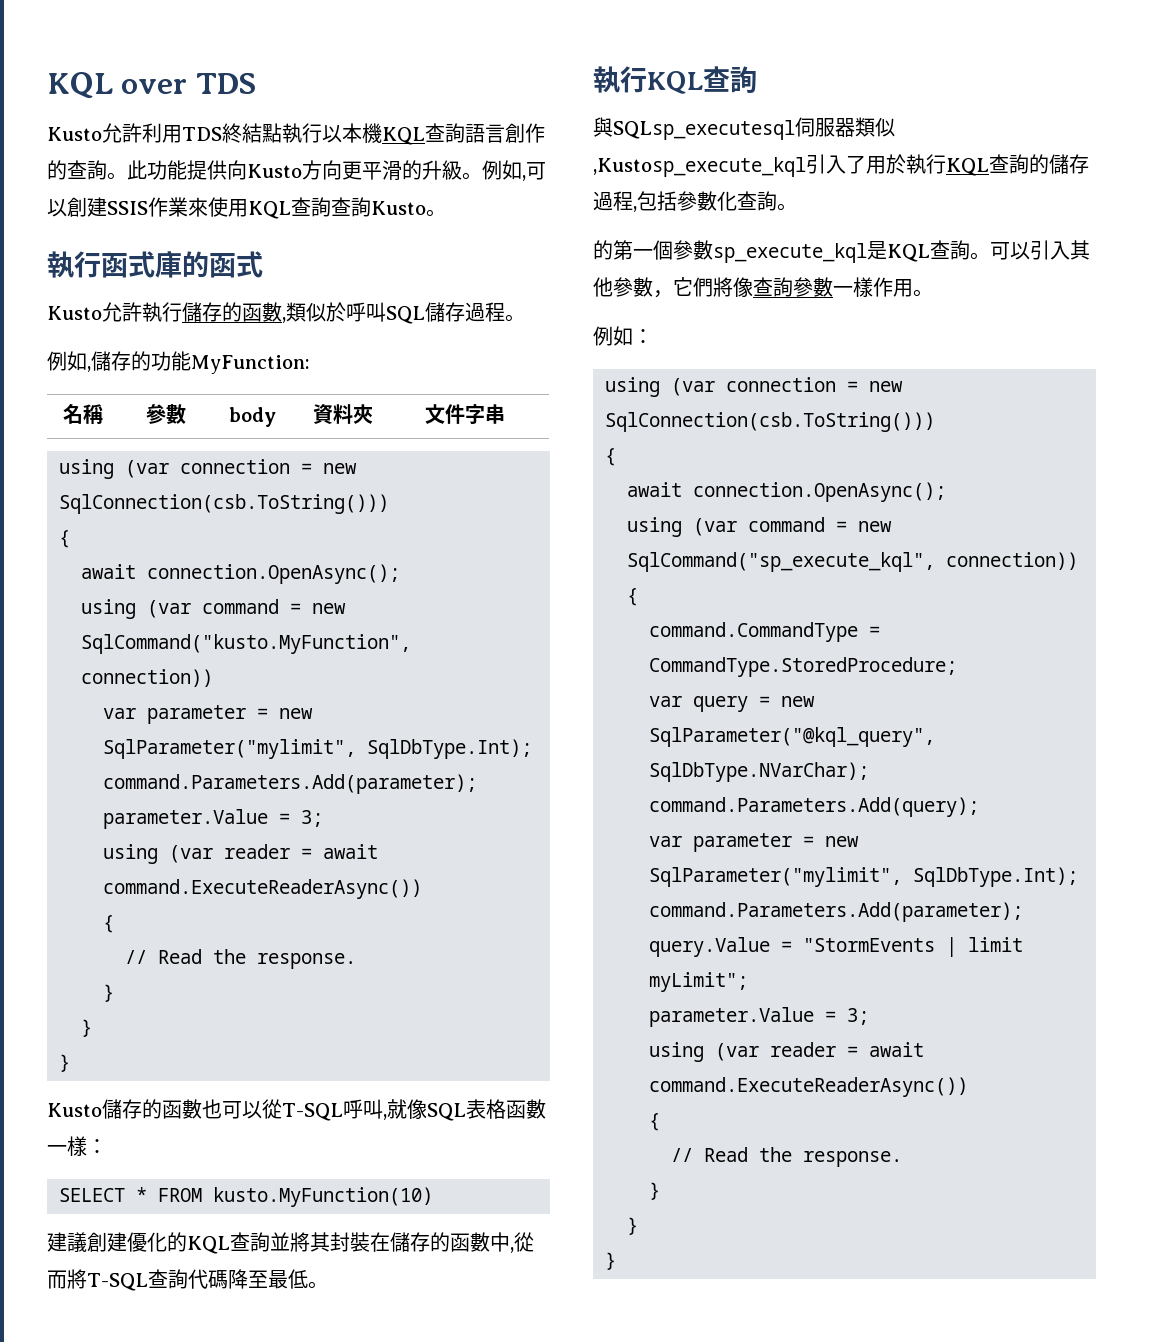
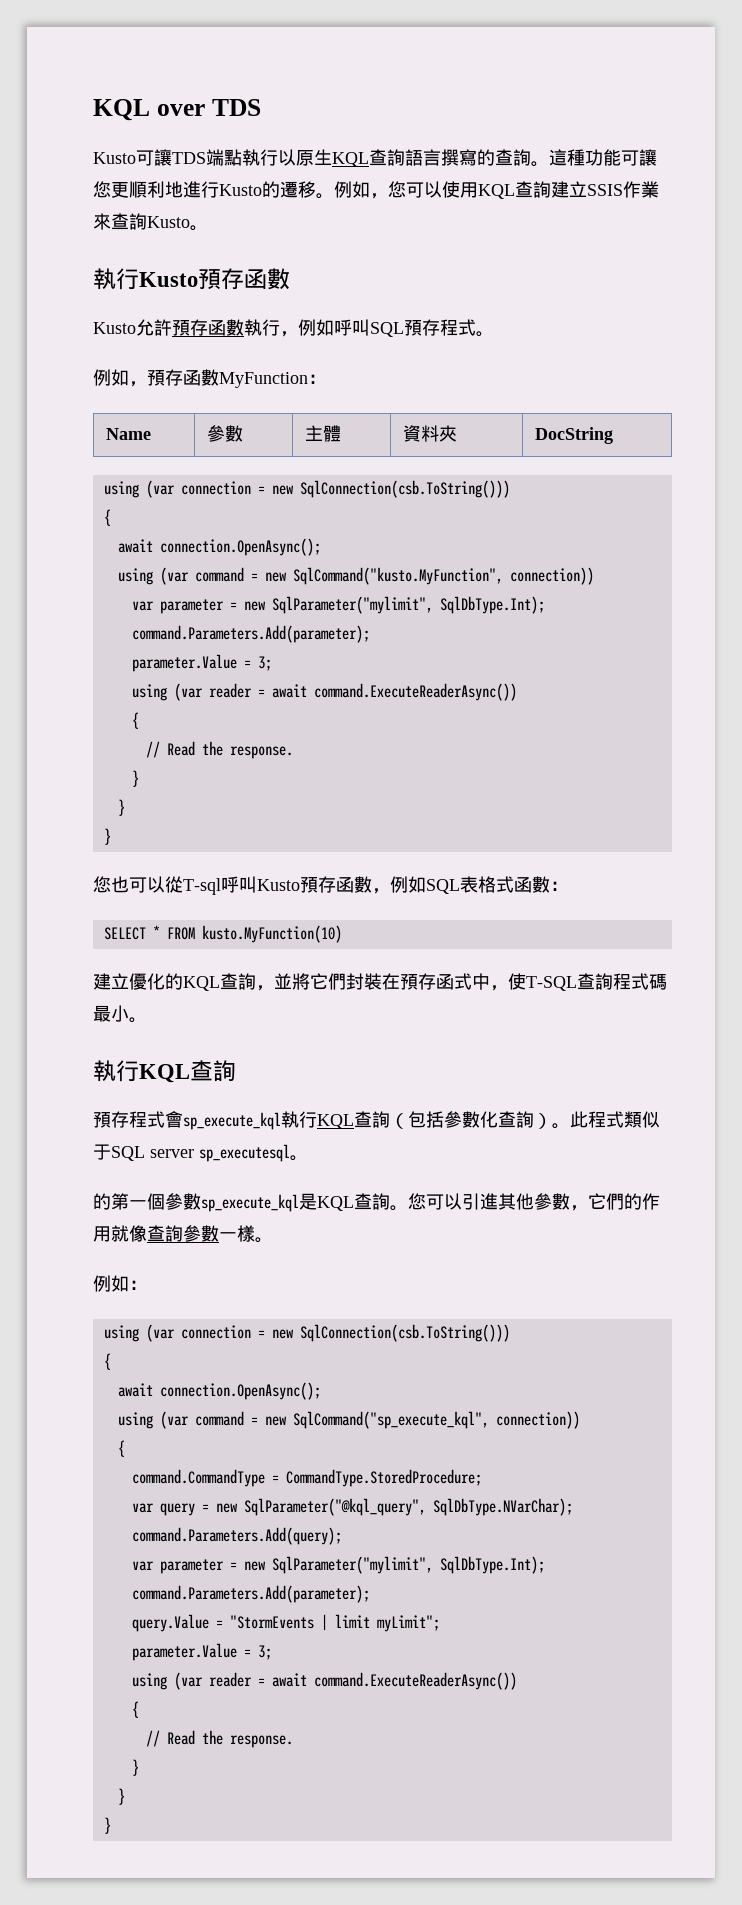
[102,123,262,143] 允許利用TDS終結 -> [136,149,224,166] 可讓TDS端
[342,123,382,143] 本機 -> [296,149,332,166] 原生
[505,123,545,143] 創作 -> [441,149,477,166] 撰寫
[127,160,546,181] [47,197,331,219] 此功能提供向Kusto方向更平滑的升級。例如,可以創建SSIS作業來使用KQL查詢 -> [549,149,657,166] [93,181,659,199] [93,213,111,230] 這種功能可讓您更順利地進行Kusto的遷移。例如，您可以使用KQL查詢建立SSIS作業來
[101,251,263,278] [47,302,525,324] [47,351,309,374] [62,404,103,424] 函式庫的函式 // Kusto允許執行儲存的函數,類似於呼叫SQL儲存過程。 // 例如,儲存的功能MyFunction: // 名稱 -> [139,268,290,290] [93,319,494,337] [93,369,326,388] [106,428,152,440] Kusto預存函數 // Kusto允許預存函數執行，例如呼叫SQL預存程式。 // 例如，預存函數MyFunction： // Name
[228,407,276,427] body -> [305,425,342,442] 主體
[424,404,505,424] 文件字串 -> [535,427,614,444] DocString
[47,1099,546,1121] [47,1136,87,1156] Kusto儲存的函數也可以從T-SQL呼叫,就像SQL表格函數一樣 -> [93,876,550,895] 您也可以從T-sql呼叫Kusto預存函數，例如SQL表格式函數
[67,1232,127,1252] 議創建 -> [111,973,129,989] 立
[270,1232,534,1253] [47,1269,328,1291] [593,66,757,94] [593,117,895,140] [593,154,1089,177] [593,191,777,212] 並將其封裝在儲存的函數中,從而將T-SQL查詢代碼降至最低。 // 執行KQL查詢 // 與SQLsp_executesql伺服器類似,Kustosp_execute_kql引入了用於執行KQL查詢的儲存過程,包括參數化查詢 -> [256,973,667,991] [93,1005,147,1023] [93,1060,236,1083] [93,1111,660,1130] [93,1144,290,1162] ，並將它們封裝在預存函式中，使T-SQL查詢程式碼最小。 // 執行KQL查詢 // 預存程式會sp_execute_kql執行KQL查詢（包括參數化查詢）。此程式類似于SQL server sp_executesql
[990,240,1070,260] 可以引入 -> [408,1193,498,1210] 您可以引進
[713,277,733,297] 將 -> [624,1193,660,1210] [93,1225,129,1242] 的作用就
[873,277,913,297] 作用 -> (255, 1233) none

